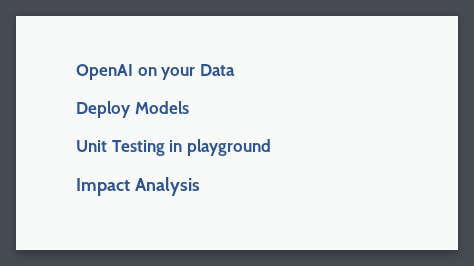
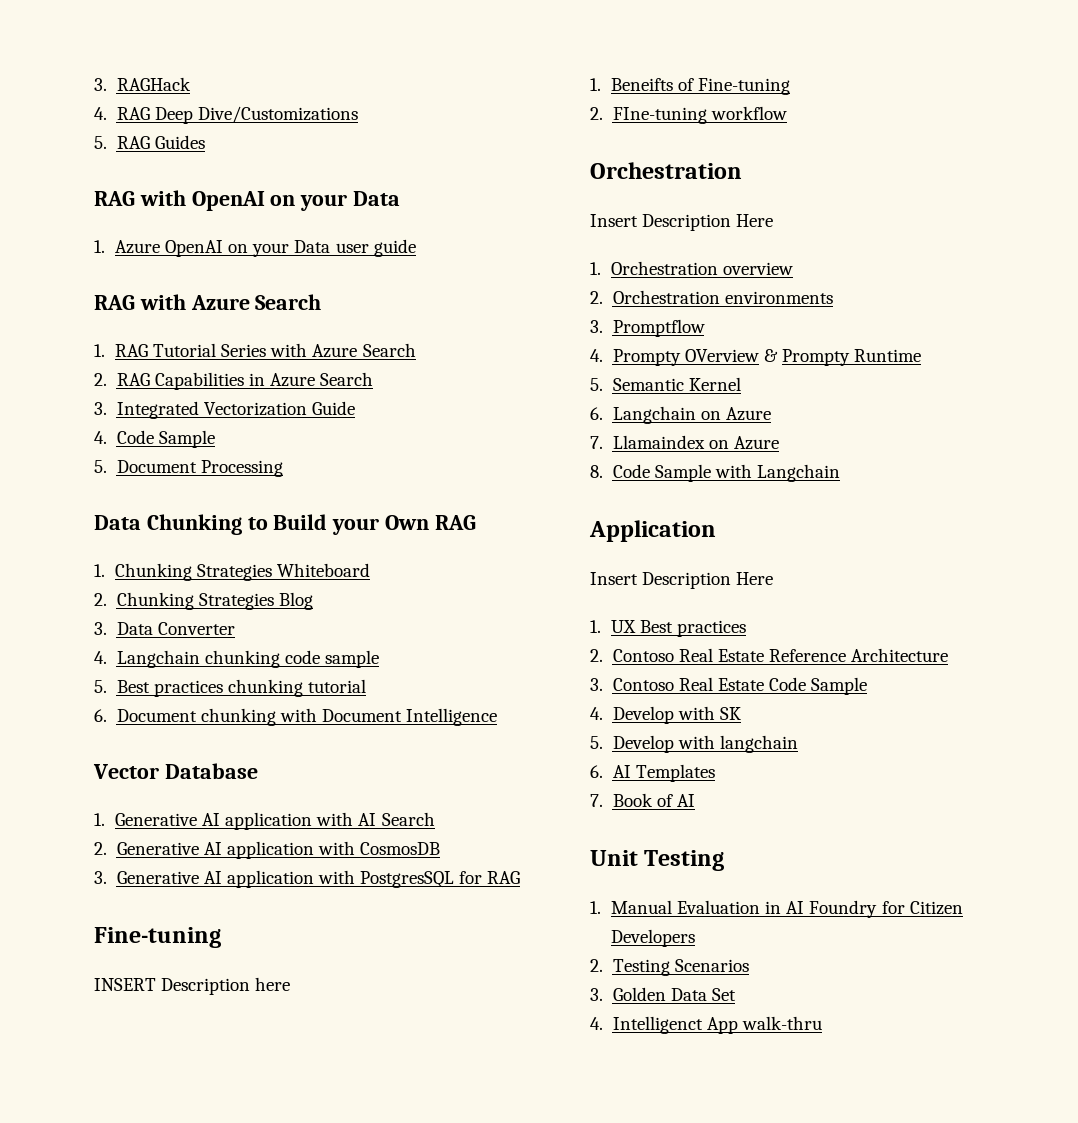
[76,64,235,80] [76,101,189,118] [76,139,271,156] [76,177,200,196] OpenAI on your Data // Deploy Models // Unit Testing in playground // Impact Analysis -> [94,77,191,91] [94,106,358,124] [94,135,205,149] [94,190,401,211] [94,239,416,257] [94,294,322,310] [94,343,416,358] [94,372,374,390] [94,401,355,419] [94,430,215,448] [94,460,283,477] [94,514,476,535] [94,563,371,581] [94,592,313,610] [94,622,235,635] [94,650,379,668] [94,679,366,697] [94,708,498,726] [93,763,258,779] [94,812,435,830] [94,841,441,859] [94,870,521,888] [94,927,221,948] [94,977,291,995] [590,78,791,95] [590,106,787,124] [590,162,742,179] [590,214,774,231] [590,261,794,275] [590,290,833,304] [590,319,705,337] [590,349,922,366] [590,377,741,391] [590,406,771,424] [590,435,779,450] [590,464,840,482] [589,520,716,542] [590,572,774,589] [590,620,747,637] [590,648,949,662] [590,677,868,695] [590,706,741,724] [590,735,798,753] [590,764,715,782] [590,793,695,807] [590,850,725,871] [590,900,963,918] [610,929,695,947] [590,959,749,976] [590,987,736,1001] [590,1016,822,1034] 3. RAGHack // 4. RAG Deep Dive/Customizations // 5. RAG Guides // RAG with OpenAI on your Data // 1. Azure OpenAI on your Data user guide // RAG with Azure Search // 1. RAG Tutorial Series with Azure Search // 2. RAG Capabilities in Azure Search // 3. Integrated Vectorization Guide // 4. Code Sample // 5. Document Processing // Data Chunking to Build your Own RAG // 1. Chunking Strategies Whiteboard // 2. Chunking Strategies Blog // 3. Data Converter // 4. Langchain chunking code sample // 5. Best practices chunking tutorial // 6. Document chunking with Document Intelligence // Vector Database // 1. Generative AI application with AI Search // 2. Generative AI application with CosmosDB // 3. Generative AI application with PostgresSQL for RAG // Fine-tuning // INSERT Description here // 1. Beneifts of Fine-tuning // 2. FIne-tuning workflow // Orchestration // Insert Description Here // 1. Orchestration overview // 2. Orchestration environments // 3. Promptflow // 4. Prompty OVerview & Prompty Runtime // 5. Semantic Kernel // 6. Langchain on Azure // 7. Llamaindex on Azure // 8. Code Sample with Langchain // Application // Insert Description Here // 1. UX Best practices // 2. Contoso Real Estate Reference Architecture // 3. Contoso Real Estate Code Sample // 4. Develop with SK // 5. Develop with langchain // 6. AI Templates // 7. Book of AI // Unit Testing // 1. Manual Evaluation in AI Foundry for Citizen Developers // 2. Testing Scenarios // 3. Golden Data Set // 4. Intelligenct App walk-thru

